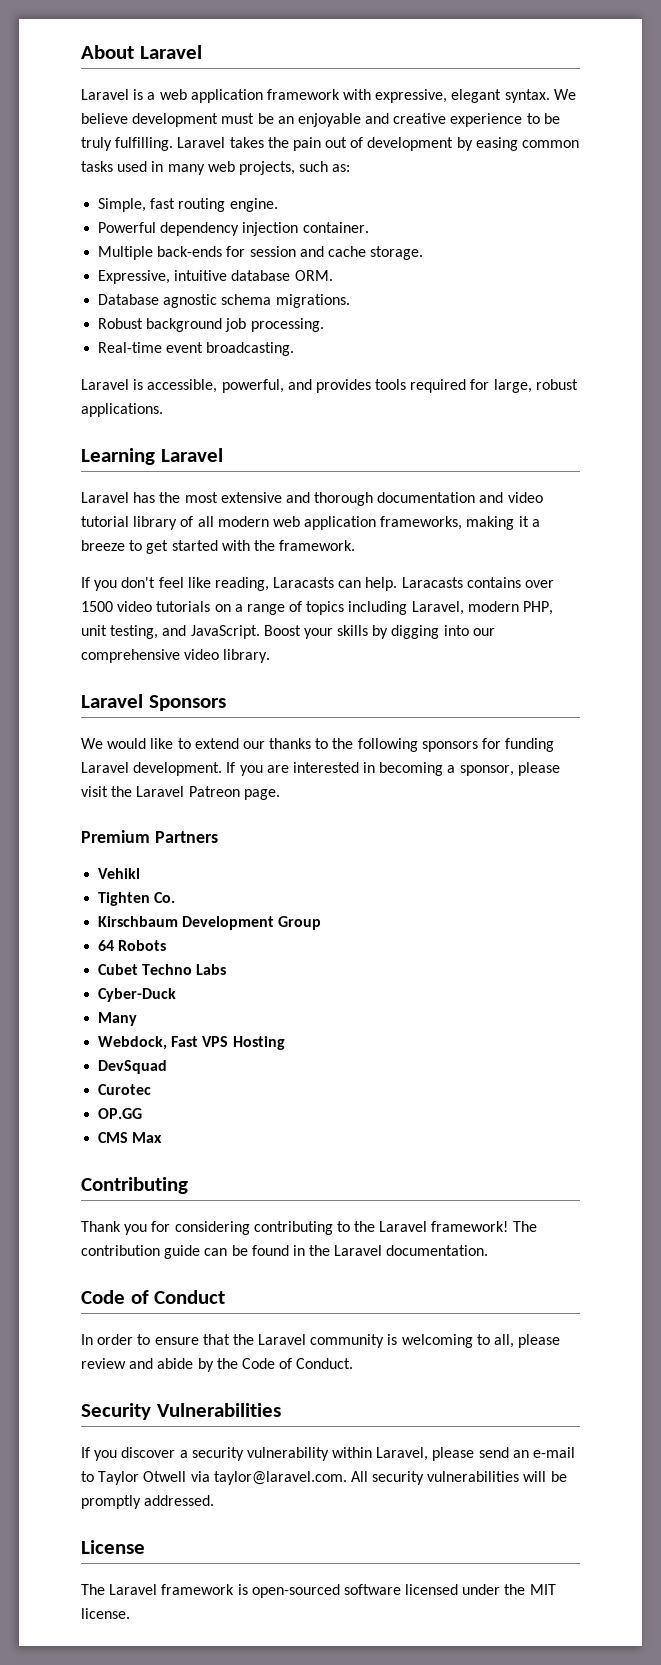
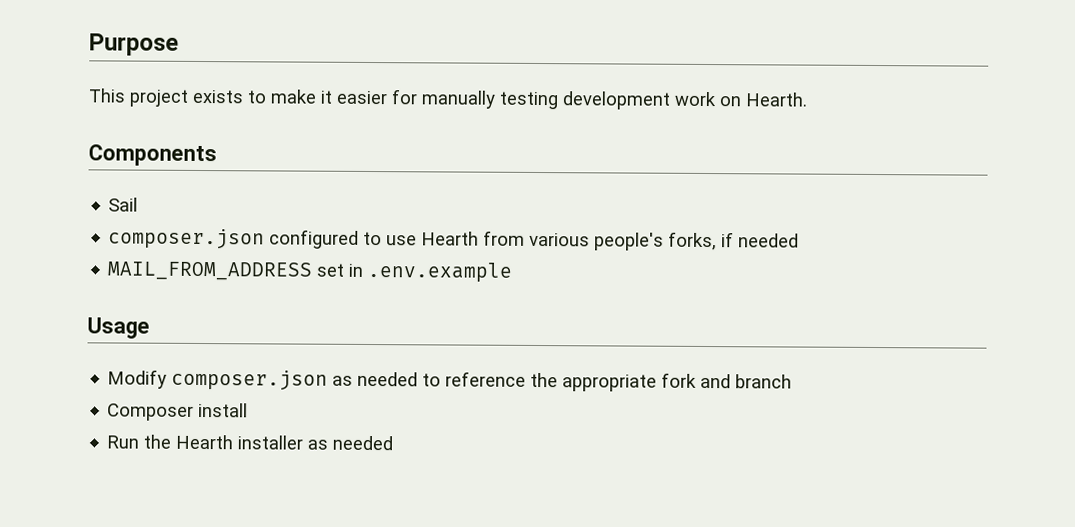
[81,45,202,59] [81,89,576,103] [81,113,560,127] [81,137,580,151] [81,161,351,175] [98,198,278,212] [98,222,369,236] [98,246,424,260] [98,270,333,284] [98,294,350,308] [98,318,324,332] [98,342,295,356] [81,379,578,393] [81,403,163,417] [81,448,223,465] [81,492,543,506] [81,516,540,530] [81,540,356,554] [81,577,555,591] [81,601,554,615] [81,625,495,639] [81,649,271,663] [81,694,226,711] [81,738,555,752] [81,762,560,776] [81,786,280,800] [81,830,218,843] [98,868,141,879] [98,892,176,906] [98,916,322,930] [98,940,167,951] [98,964,227,975] [98,988,177,1002] [98,1012,138,1026] [98,1036,285,1050] [98,1060,168,1074] [98,1084,152,1095] [98,1108,143,1119] [98,1132,163,1143] [81,1177,188,1194] [81,1221,537,1235] [81,1245,489,1259] [81,1290,226,1304] [81,1334,561,1348] [81,1358,354,1372] [81,1403,281,1420] [81,1447,576,1461] [81,1471,567,1485] [81,1495,215,1509] [81,1540,145,1554] [81,1584,556,1598] [81,1608,130,1619] About Laravel // Laravel is a web application framework with expressive, elegant syntax. We believe development must be an enjoyable and creative experience to be truly fulfilling. Laravel takes the pain out of development by easing common tasks used in many web projects, such as: // Simple, fast routing engine. // Powerful dependency injection container. // Multiple back-ends for session and cache storage. // Expressive, intuitive database ORM. // Database agnostic schema migrations. // Robust background job processing. // Real-time event broadcasting. // Laravel is accessible, powerful, and provides tools required for large, robust applications. // Learning Laravel // Laravel has the most extensive and thorough documentation and video tutorial library of all modern web application frameworks, making it a breeze to get started with the framework. // If you don't feel like reading, Laracasts can help. Laracasts contains over 1500 video tutorials on a range of topics including Laravel, modern PHP, unit testing, and JavaScript. Boost your skills by digging into our comprehensive video library. // Laravel Sponsors // We would like to extend our thanks to the following sponsors for funding Laravel development. If you are interested in becoming a sponsor, please visit the Laravel Patreon page. // Premium Partners // Vehikl // Tighten Co. // Kirschbaum Development Group // 64 Robots // Cubet Techno Labs // Cyber-Duck // Many // Webdock, Fast VPS Hosting // DevSquad // Curotec // OP.GG // CMS Max // Contributing // Thank you for considering contributing to the Laravel framework! The contribution guide can be found in the Laravel documentation. // Code of Conduct // In order to ensure that the Laravel community is welcoming to all, please review and abide by the Code of Conduct. // Security Vulnerabilities // If you discover a security vulnerability within Laravel, please send an e-mail to Taylor Otwell via taylor@laravel.com. All security vulnerabilities will be promptly addressed. // License // The Laravel framework is open-sourced software licensed under the MIT license. -> [89,33,179,56] [88,88,808,110] [88,144,217,167] [108,197,139,212] [108,228,800,251] [107,261,514,283] [87,317,150,339] [107,369,793,392] [107,402,249,421] [106,434,394,451] Purpose // This project exists to make it easier for manually testing development work on Hearth. // Components // Sail // composer.json configured to use Hearth from various people's forks, if needed // MAIL_FROM_ADDRESS set in .env.example // Usage // Modify composer.json as needed to reference the appropriate fork and branch // Composer install // Run the Hearth installer as needed

